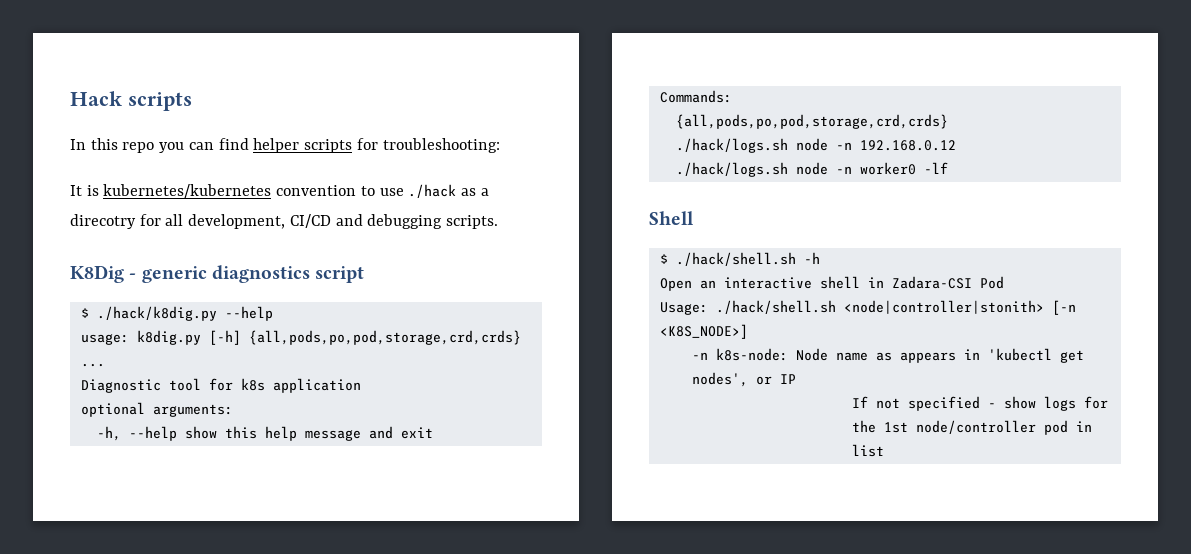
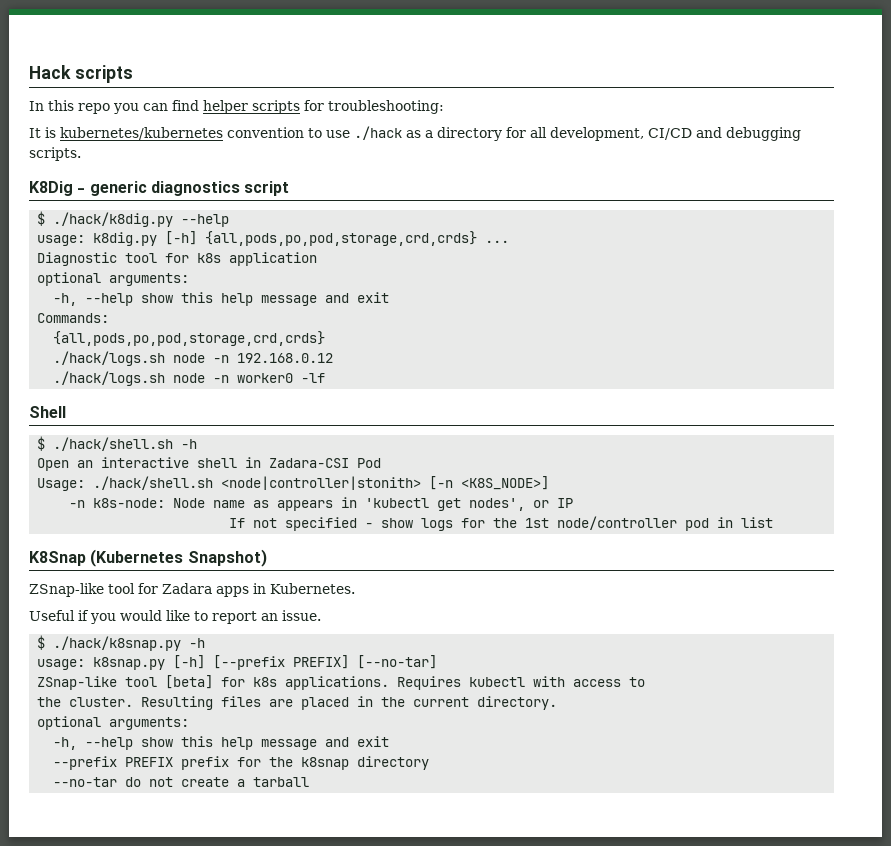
[70,214,136,229] direcotry -> [437,127,502,141] directory
(884, 450) none -> [29,549,267,567] [29,583,355,597] [29,610,321,624] [37,635,206,651] [37,655,438,670] [37,675,646,690] [37,696,558,710] [37,716,190,730] [53,736,390,750] [53,756,430,770] [53,777,310,787] // K8Snap (Kubernetes Snapshot) // ZSnap-like tool for Zadara apps in Kubernetes. // Useful if you would like to report an issue. // $ ./hack/k8snap.py -h // usage: k8snap.py [-h] [--prefix PREFIX] [--no-tar] // ZSnap-like tool [beta] for k8s applications. Requires kubectl with access to // the cluster. Resulting files are placed in the current directory. // optional arguments: // -h, --help show this help message and exit // --prefix PREFIX prefix for the k8snap directory // --no-tar do not create a tarball

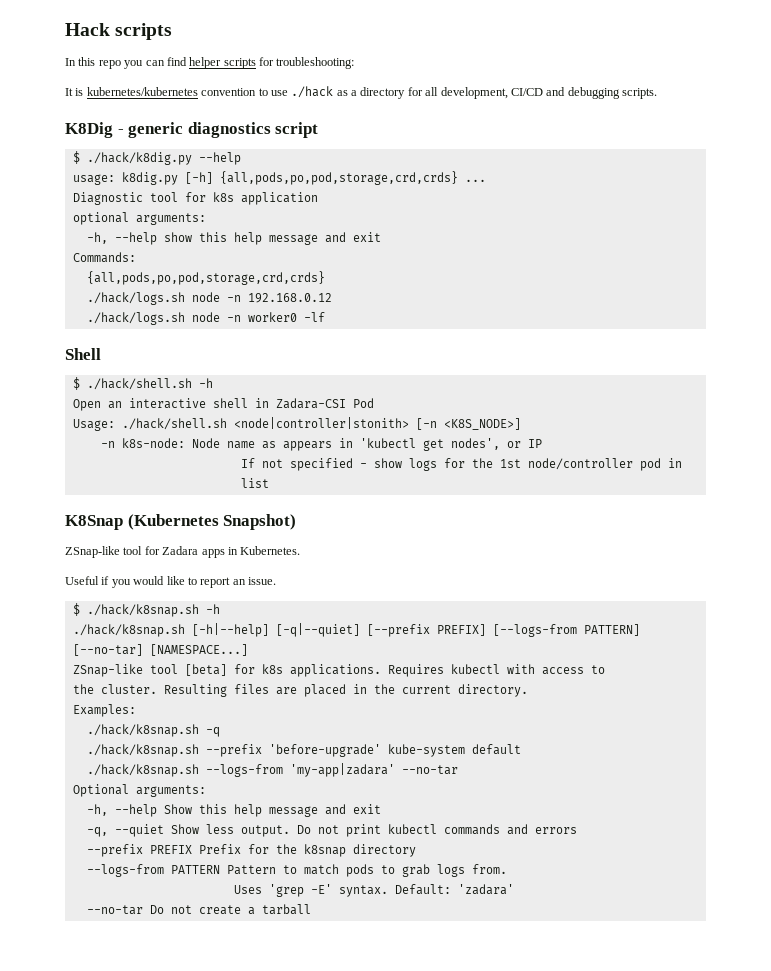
[53,636,206,651] [37,655,350,670] ./hack/k8snap.py -h // usage: k8snap.py [-h] [--prefix PREFIX] -> [86,604,220,617] [72,623,640,637] ./hack/k8snap.sh -h // ./hack/k8snap.sh [-h|--help] [-q|--quiet] [--prefix PREFIX] [--logs-from PATTERN]
(438, 662) none -> [149,644,248,656] [NAMESPACE...]
[37,716,190,730] [53,736,390,750] optional arguments: // -h, --help show this help message and exit -> [72,704,136,717] [86,724,220,737] [86,744,521,757] [86,763,458,777] [72,784,206,797] [86,804,381,817] [86,824,577,837] Examples: // ./hack/k8snap.sh -q // ./hack/k8snap.sh --prefix 'before-upgrade' kube-system default // ./hack/k8snap.sh --logs-from 'my-app|zadara' --no-tar // Optional arguments: // -h, --help Show this help message and exit // -q, --quiet Show less output. Do not print kubectl commands and errors
[181,756,230,770] prefix -> [198,844,241,854] Prefix
[53,777,142,787] // --no-tar do -> [86,864,507,877] [233,884,514,897] [86,905,164,915] // --logs-from PATTERN Pattern to match pods to grab logs from. // Uses 'grep -E' syntax. Default: 'zadara' // --no-tar Do

